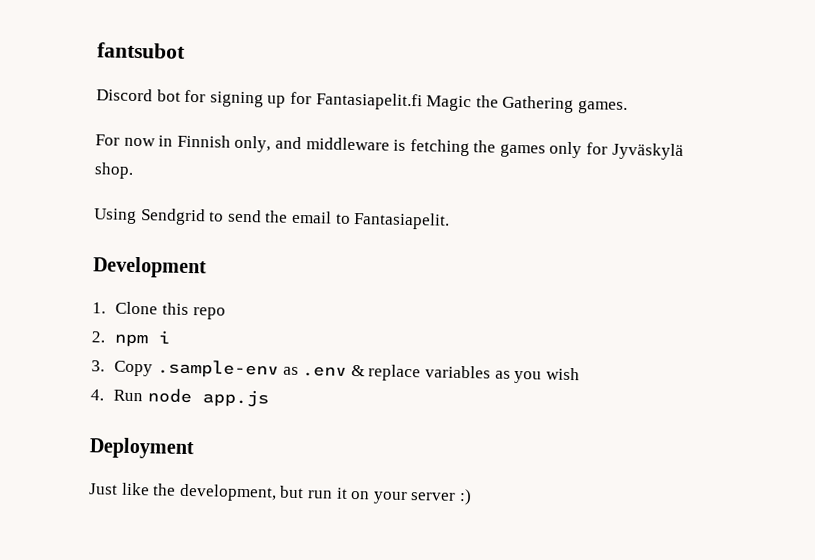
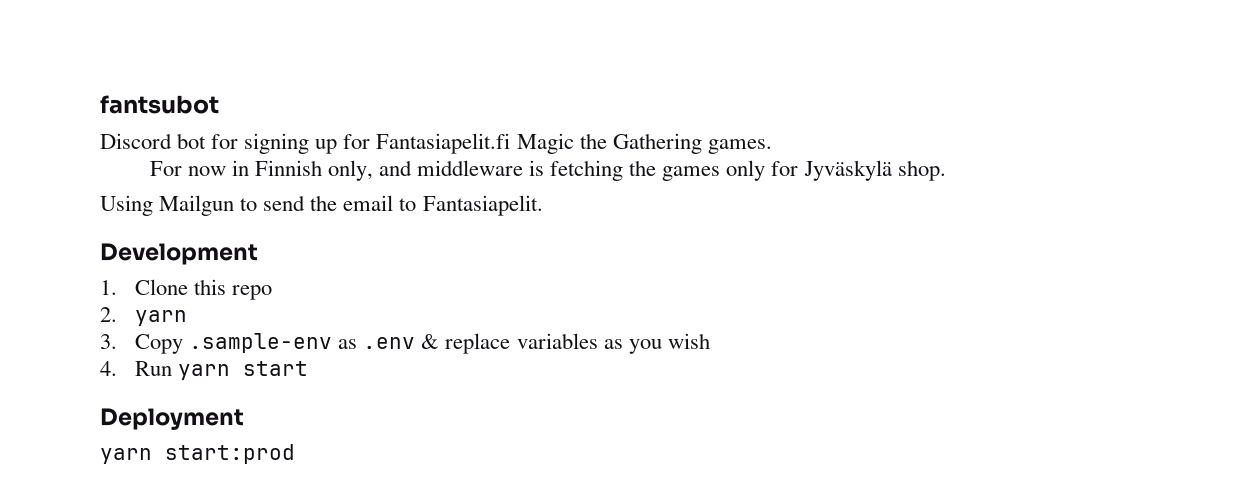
[139,208,206,226] Sendgrid -> [159,195,235,216] Mailgun
[114,330,172,348] npm i -> [135,310,188,326] yarn
[147,388,270,408] node app.js -> [178,361,309,380] yarn start
[89,482,472,506] Just like the development, but run it on your server :) -> [100,444,295,464] yarn start:prod

